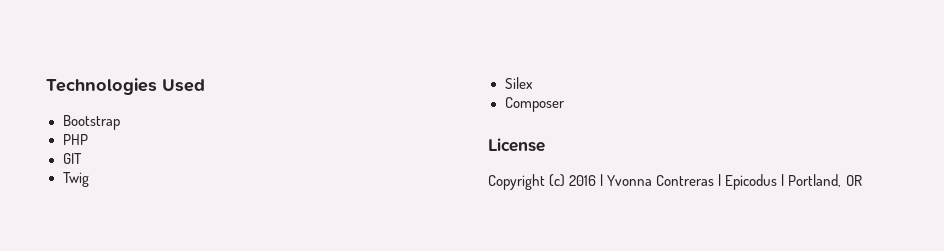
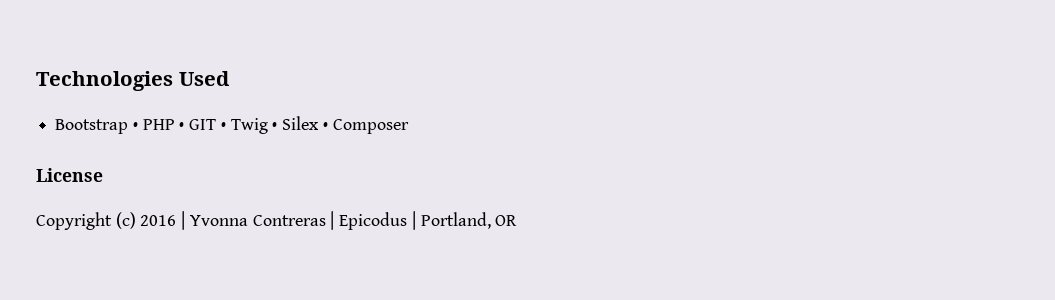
(120, 122) // -> [132,122,138,130] •
(88, 139) // -> [179,122,185,130] •
(82, 158) // -> [220,122,226,130] •
(90, 179) // -> [272,122,278,130] •
(533, 83) // -> [322,122,328,130] •

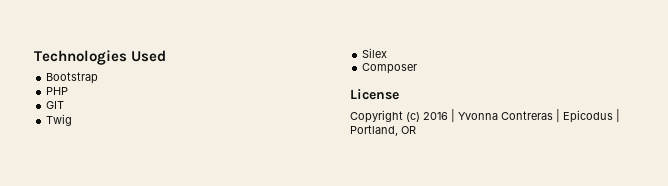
[132,122,138,130] • -> (99, 78) //
[179,122,185,130] • -> (69, 91) //
[220,122,226,130] • -> (65, 105) //
[272,122,278,130] • -> (73, 120) //
[322,122,328,130] • -> (388, 53) //

